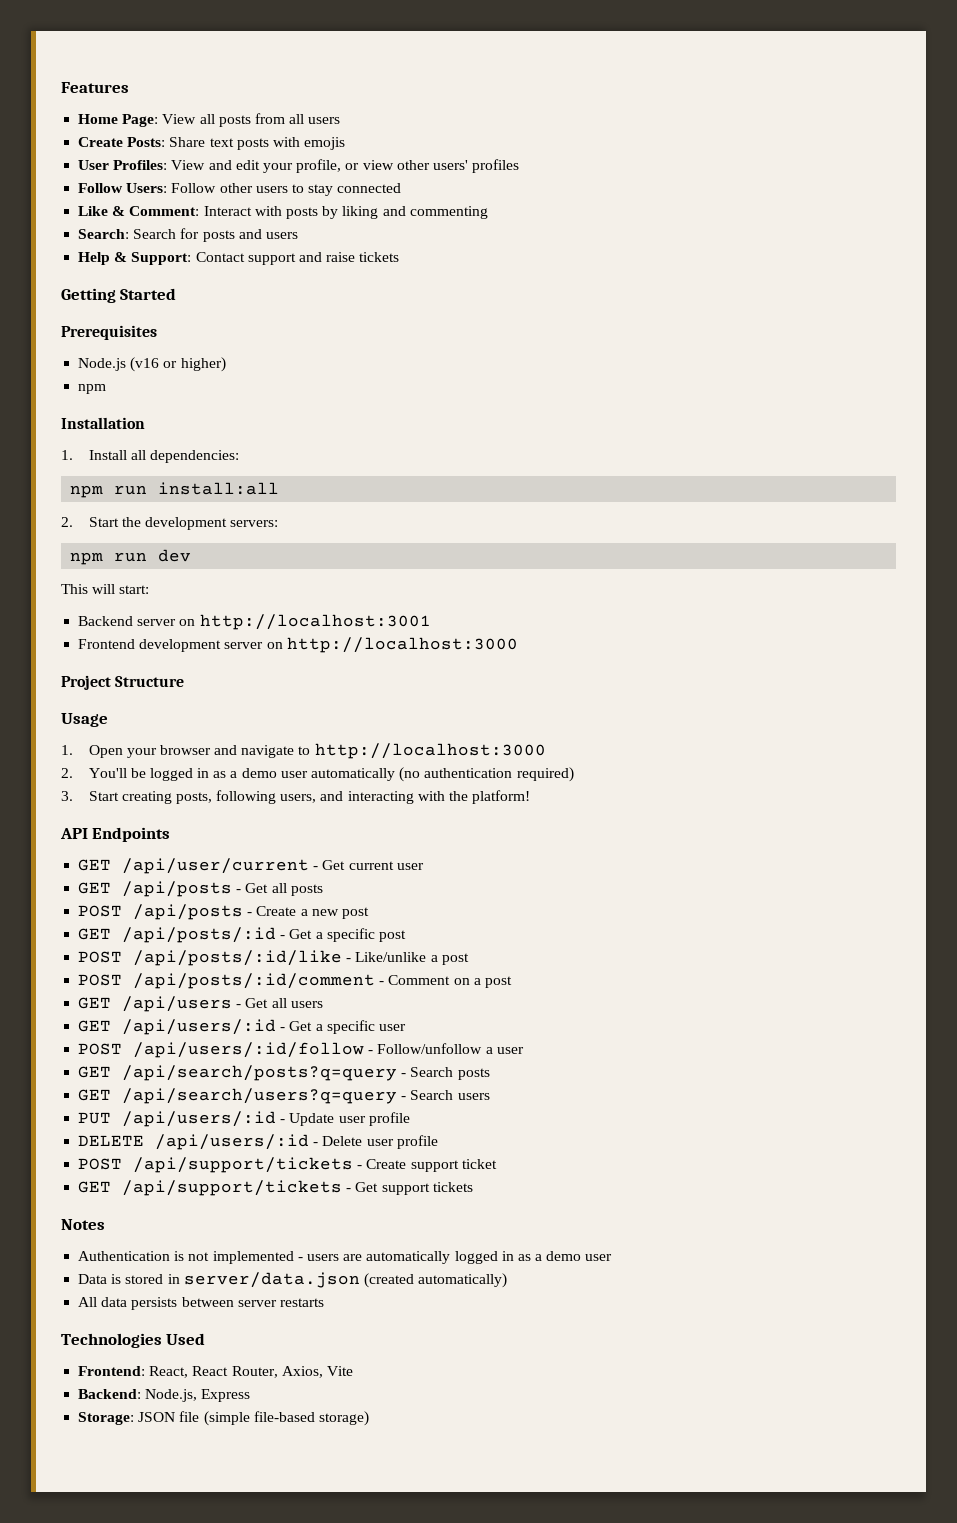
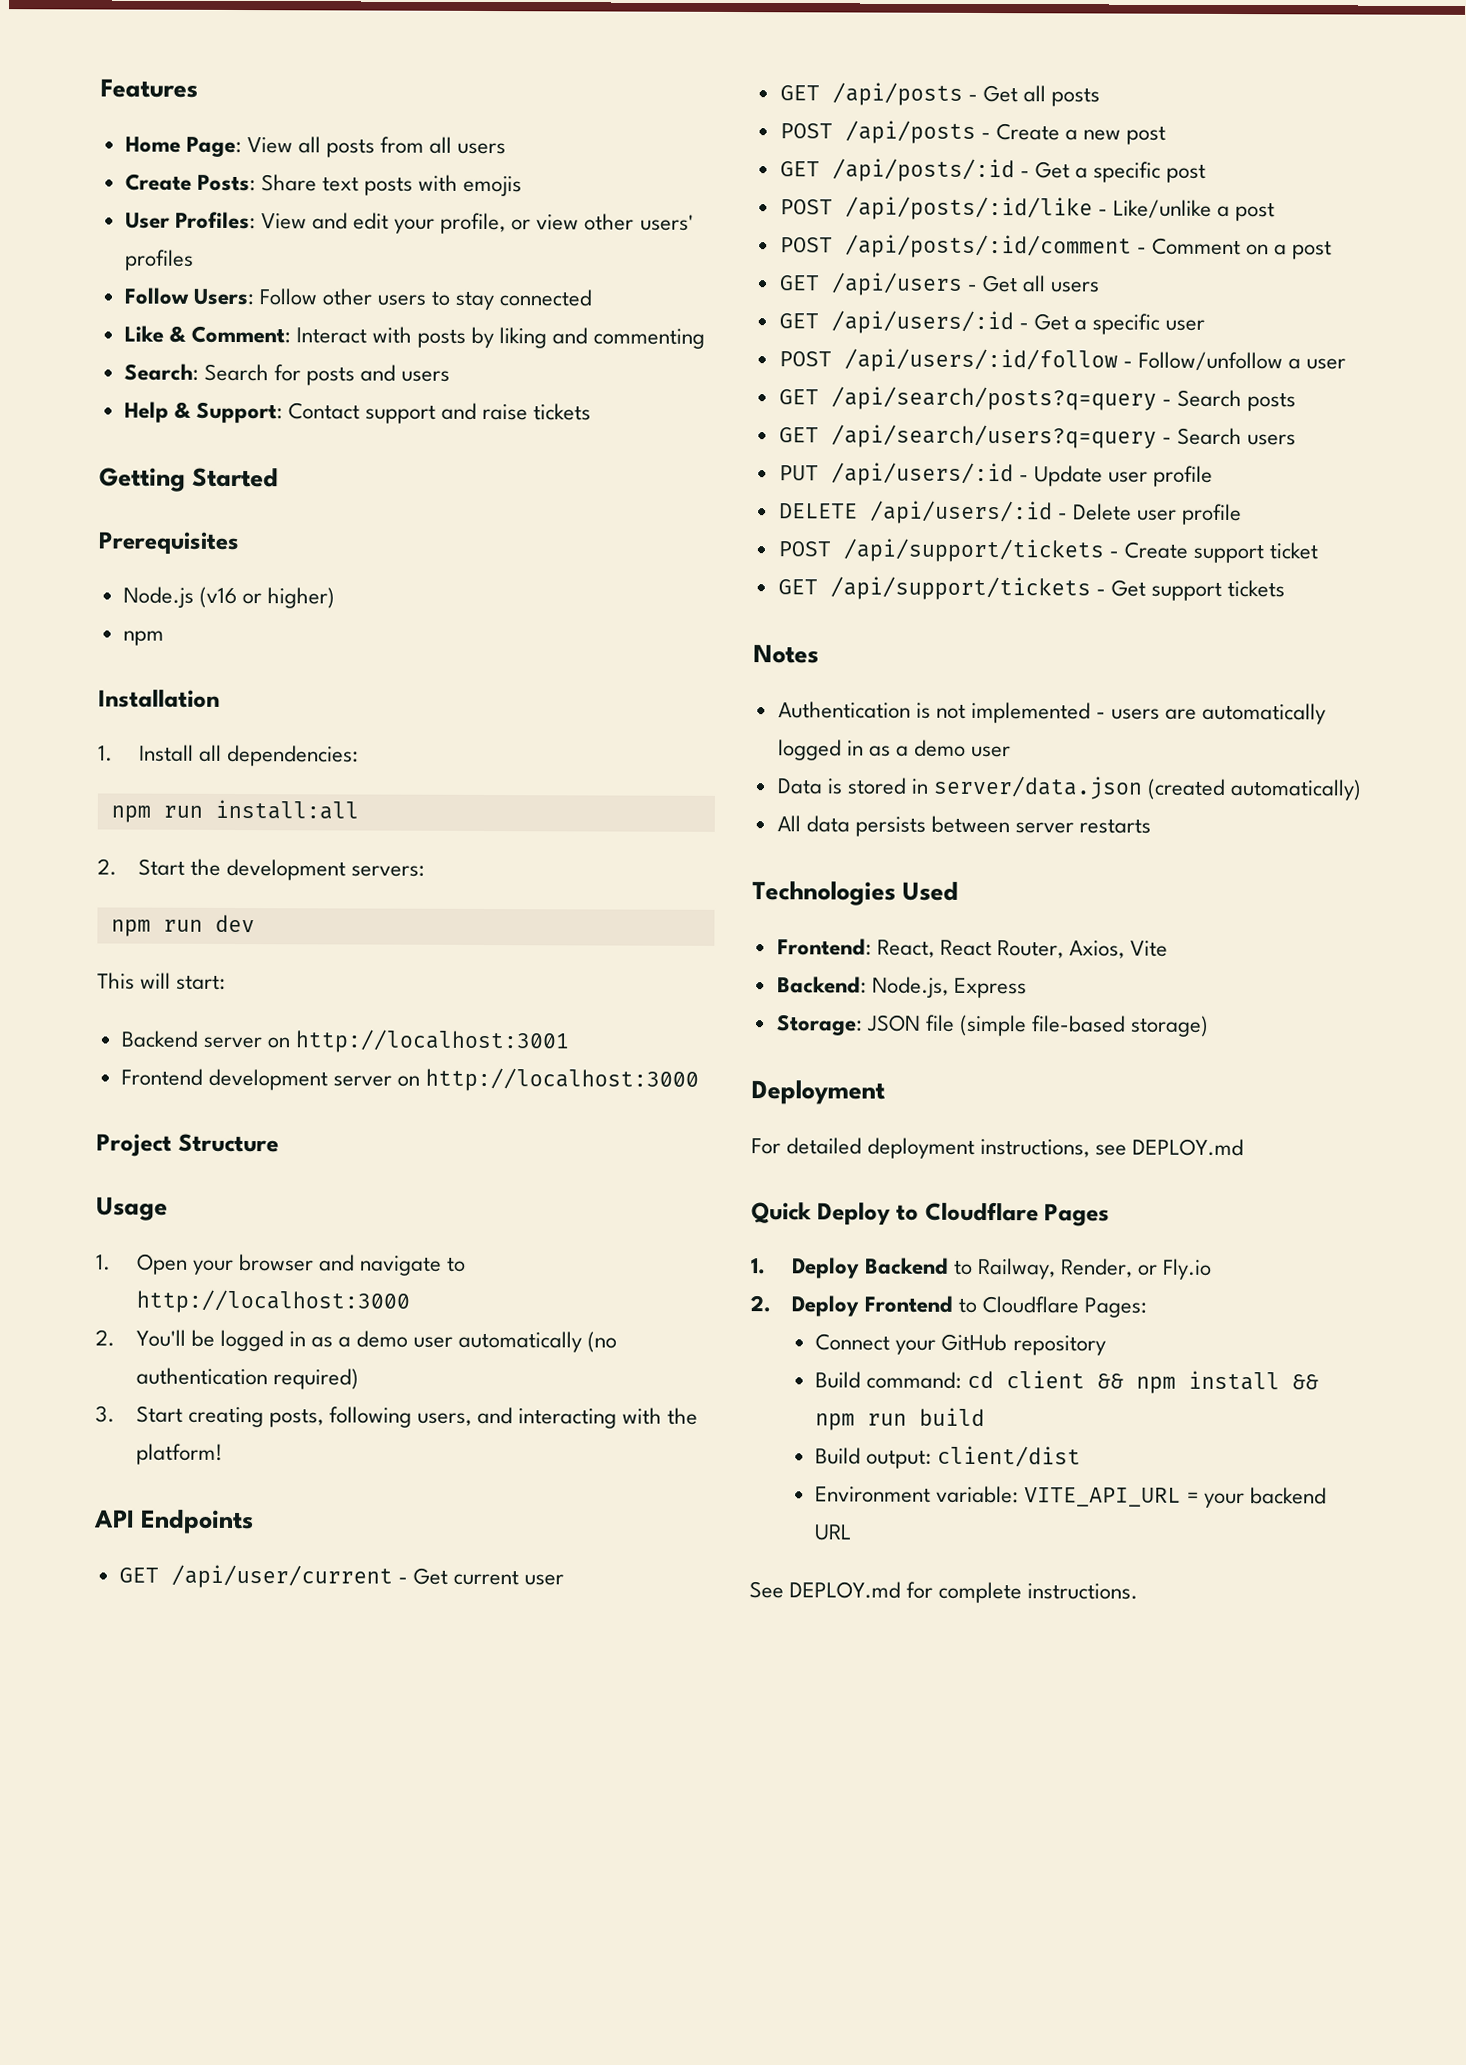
(369, 1418) none -> [751,1080,886,1105] [751,1137,1245,1159] [751,1201,1111,1227] [751,1257,1213,1280] [750,1295,1147,1318] [815,1333,1106,1356] [815,1370,1320,1394] [815,1407,986,1431] [815,1445,1082,1469] [815,1485,1327,1509] [814,1524,853,1541] [749,1581,1139,1604] // Deployment // For detailed deployment instructions, see DEPLOY.md // Quick Deploy to Cloudflare Pages // 1. Deploy Backend to Railway, Render, or Fly.io // 2. Deploy Frontend to Cloudflare Pages: // Connect your GitHub repository // Build command: cd client && npm install && npm run build // Build output: client/dist // Environment variable: VITE_API_URL = your backend URL // See DEPLOY.md for complete instructions.

